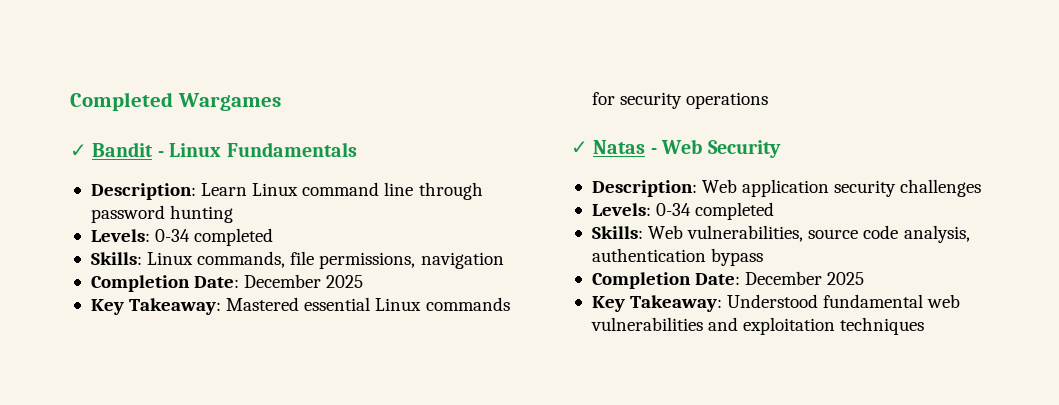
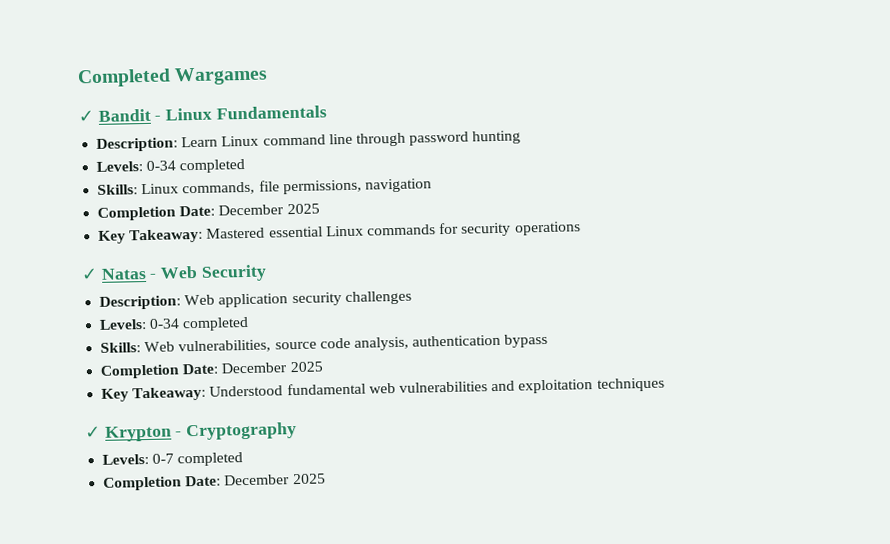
(925, 326) none -> [85,422,298,442] [102,452,244,467] [103,473,326,491] // ✓ Krypton - Cryptography // Levels: 0-7 completed // Completion Date: December 2025

